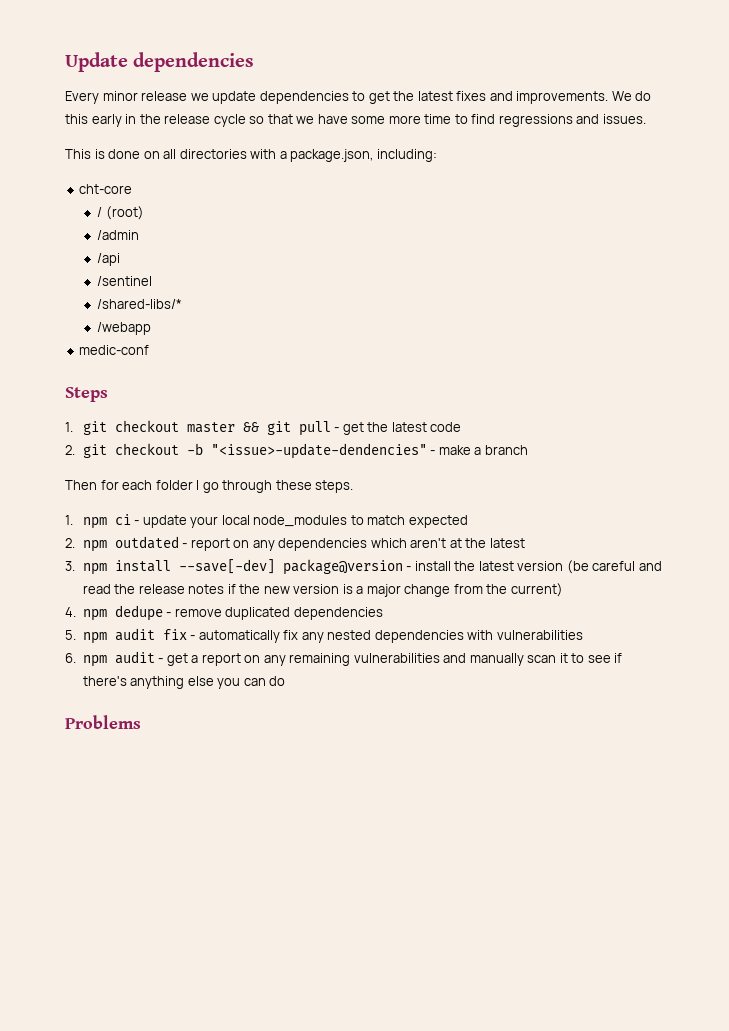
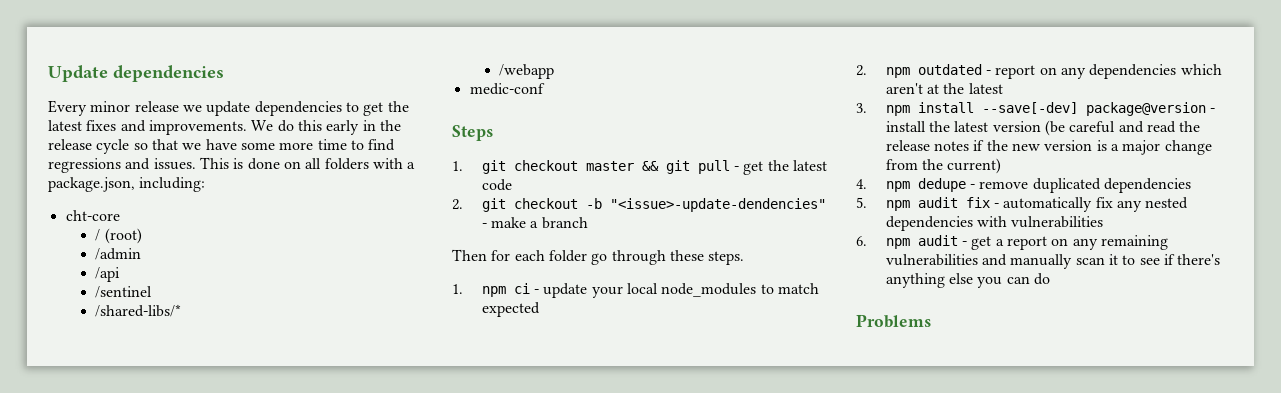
(646, 119) // -> (196, 164) none
[179,149,247,159] directories -> [324,158,369,170] folders
[196,480,200,490] I -> (587, 256) none

